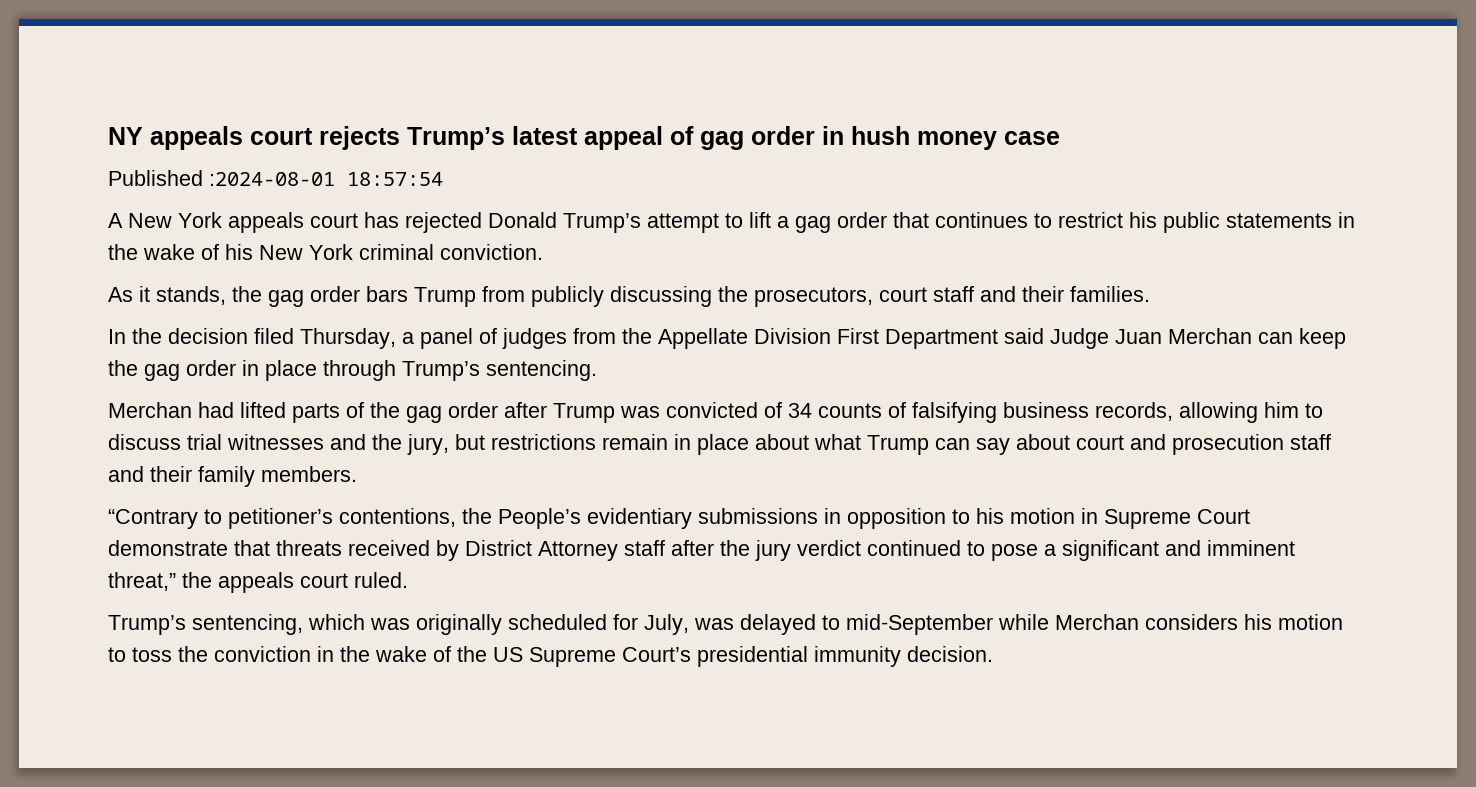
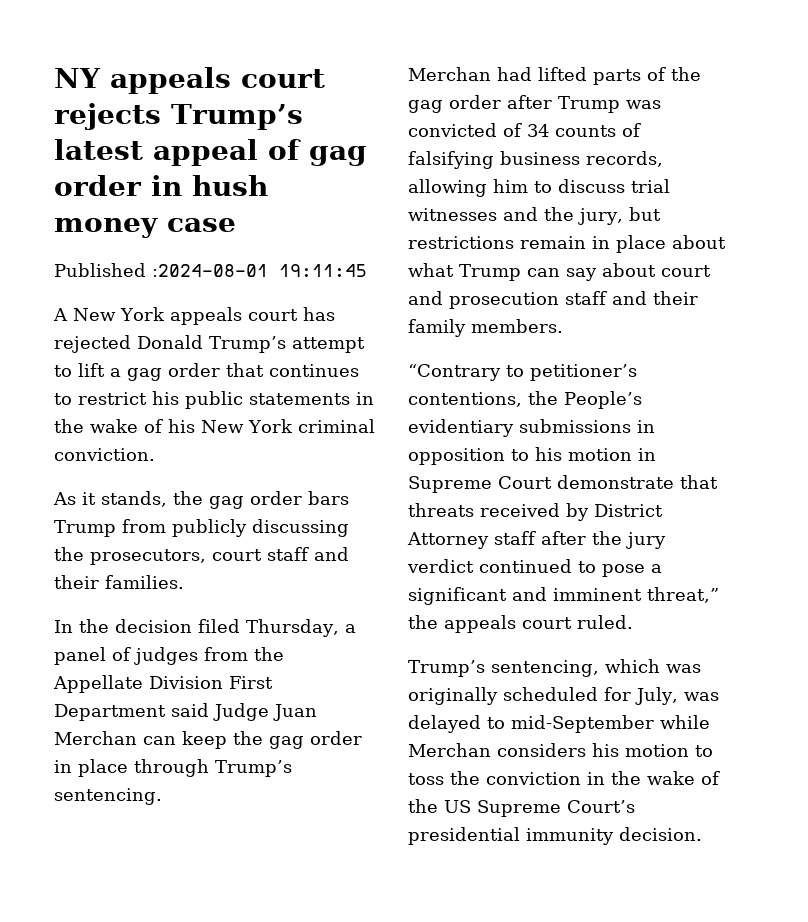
[347,172,443,186] 18:57:54 -> [279,264,367,277] 19:11:45

